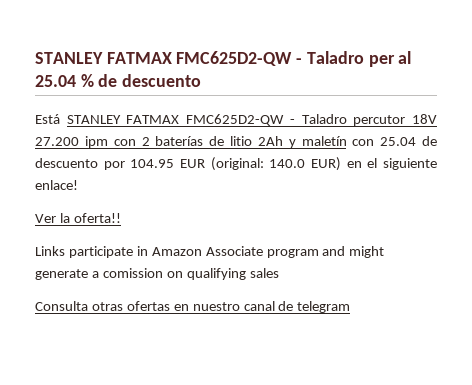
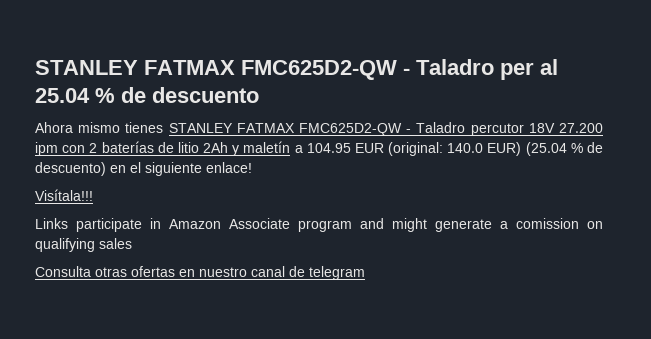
[35,114,60,124] Está -> [35,122,164,133] Ahora mismo tienes
[352,136,437,146] [35,158,125,170] con 25.04 de descuento por -> [294,145,303,153] a
(341, 164) none -> [525,142,603,156] [35,162,106,176] (25.04 % de descuento)
[35,213,121,223] Ver la oferta!! -> [35,189,93,201] Visítala!!!

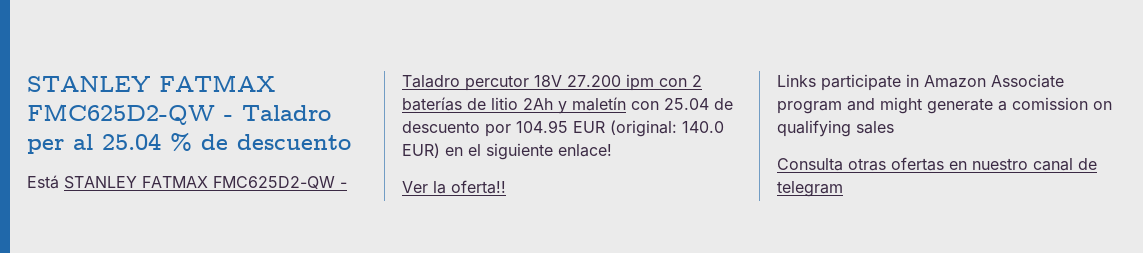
[35,122,164,133] Ahora mismo tienes -> [27,175,59,189] Está
[294,145,303,153] a -> [631,98,733,110] [402,121,511,137] con 25.04 de descuento por
[525,142,603,156] [35,162,106,176] (25.04 % de descuento) -> (440, 150) none
[35,189,93,201] Visítala!!! -> [402,180,506,194] Ver la oferta!!

